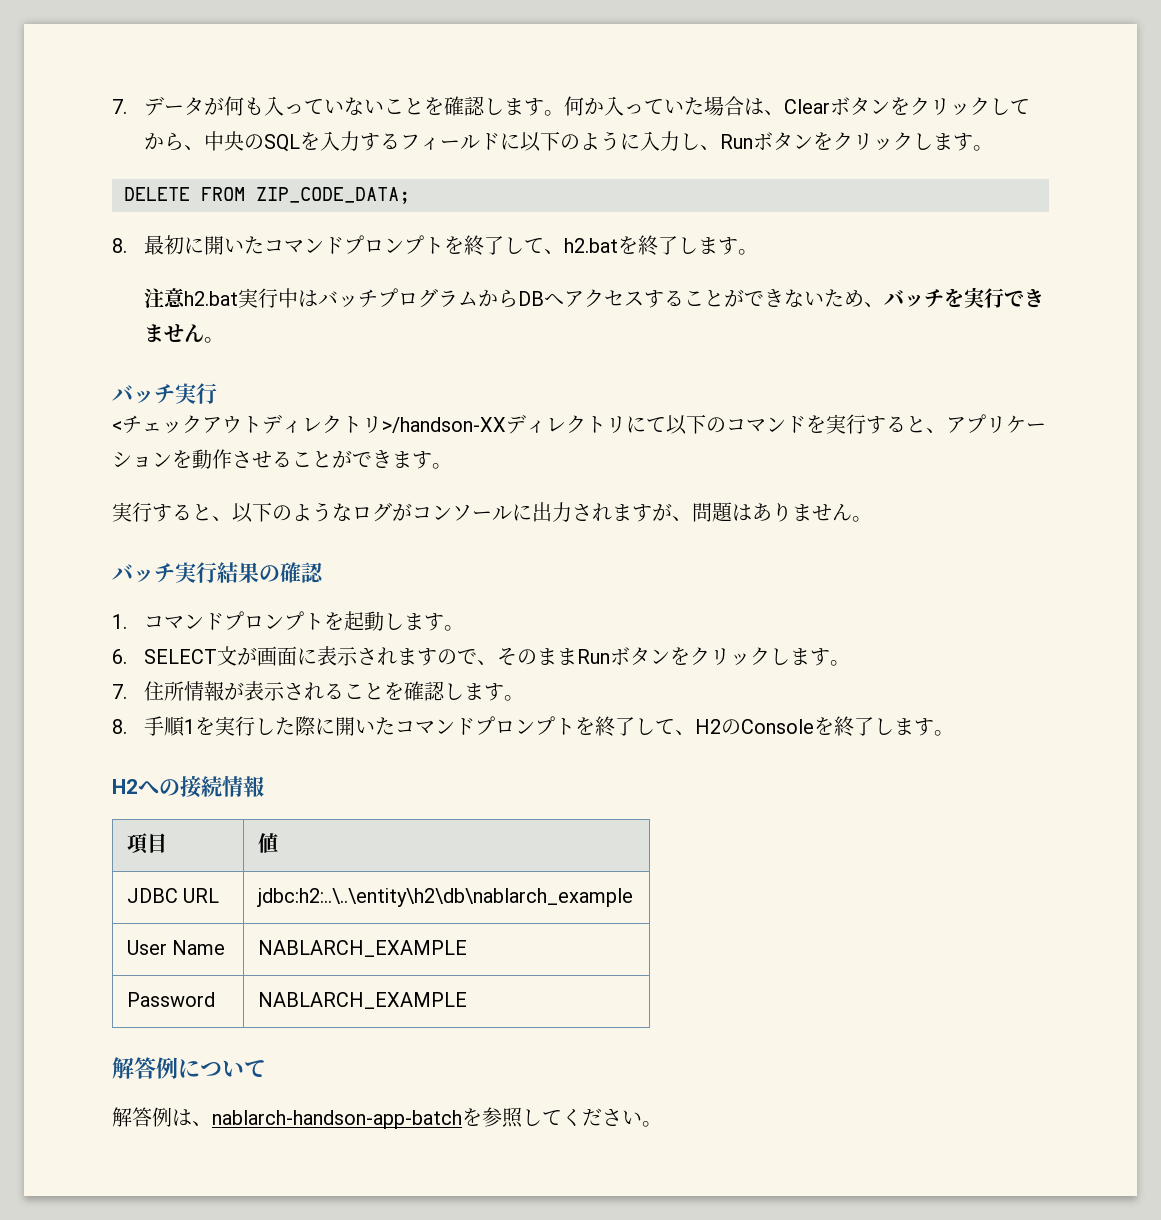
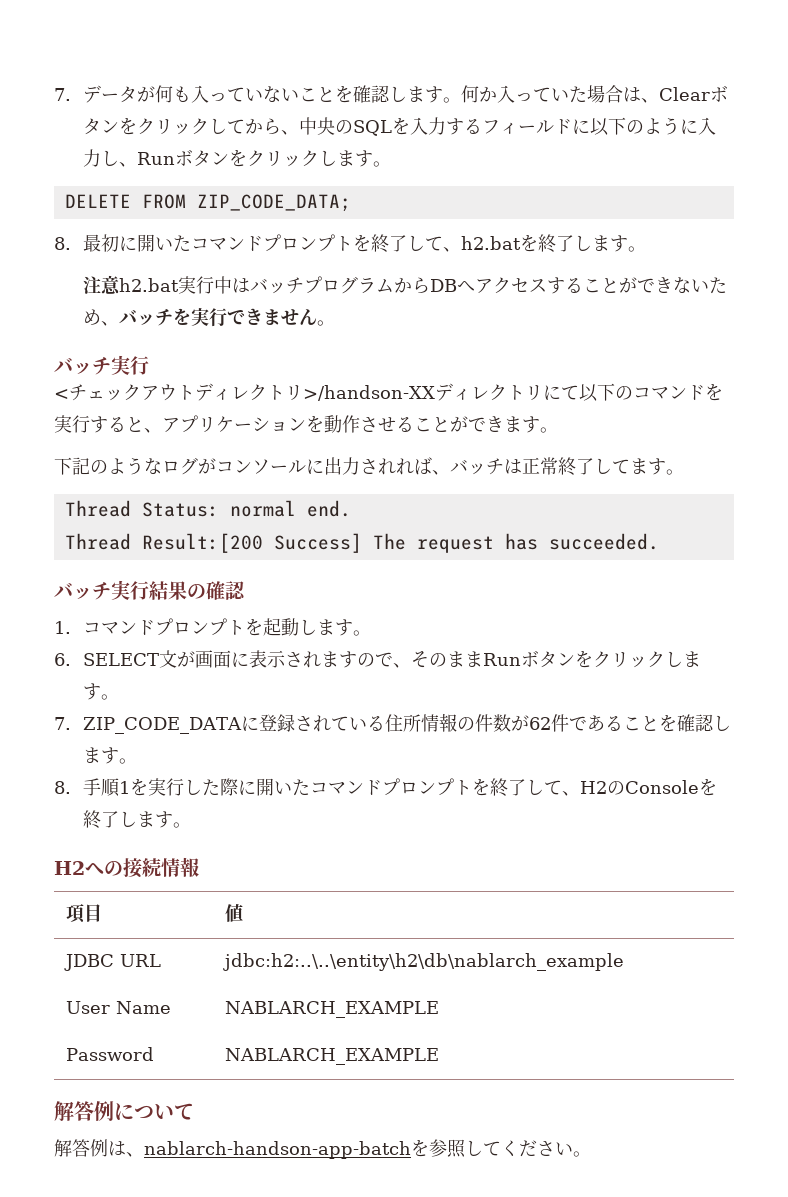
[112,502,272,523] 実行すると、以下 -> [54,457,90,475] 下記
[612,502,872,522] ますが、問題はありません。 -> [396,457,684,476] [64,500,351,517] [64,533,659,553] れば、バッチは正常終了してます。 // Thread Status: normal end. // Thread Result:[200 Success] The request has succeeded.
[143,681,324,701] 住所情報が表示され -> [83,713,606,734] ZIP_CODE_DATAに登録されている住所情報の件数が62件であ

